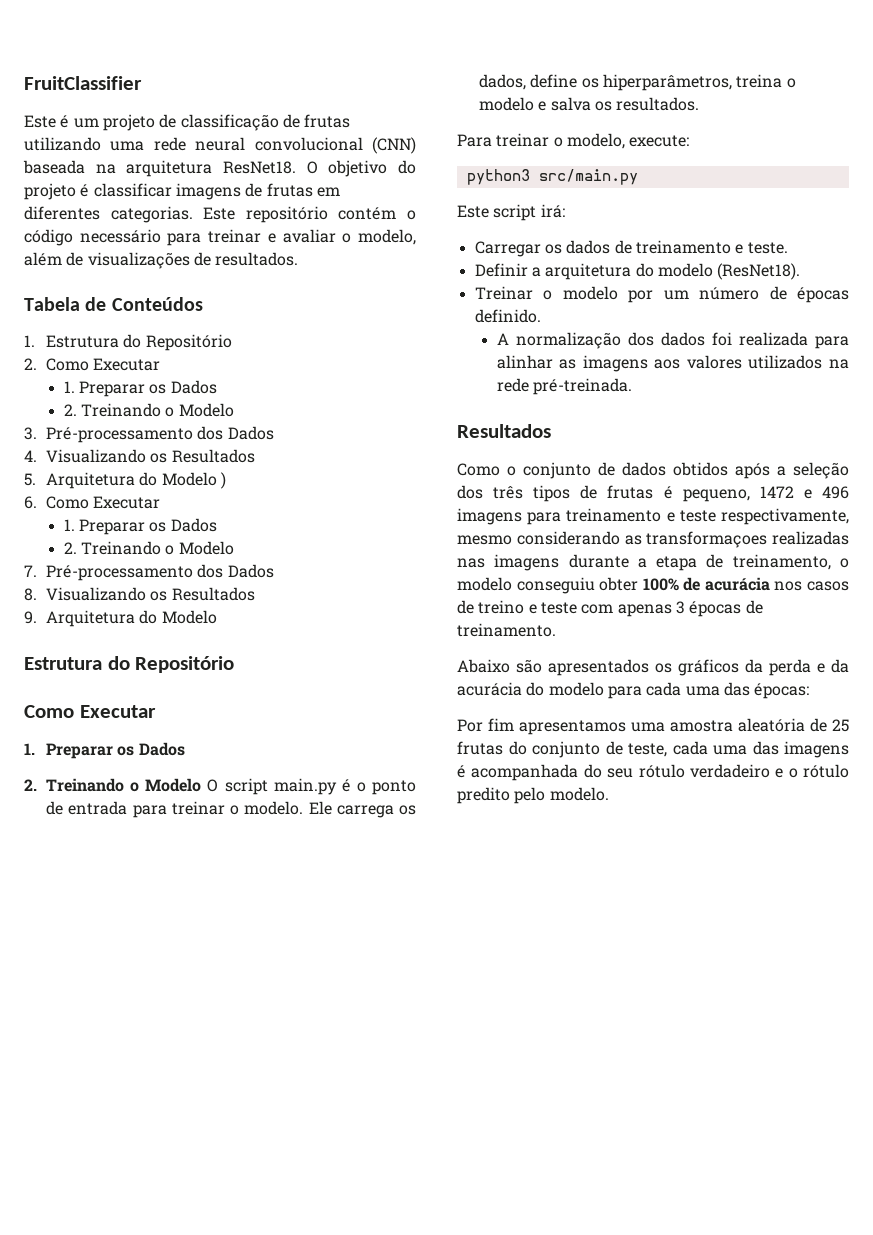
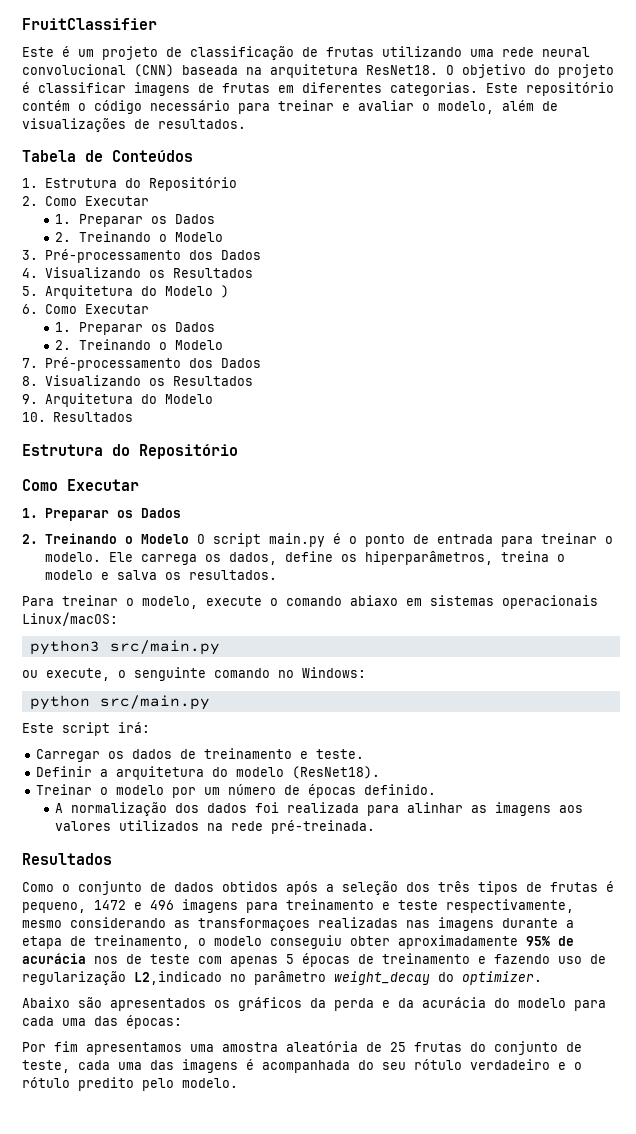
(217, 617) none -> [22,412,133,422] // 10. Resultados
[629,135,690,147] [466,169,530,185] execute: // python3 -> [206,595,598,609] [22,612,118,626] [29,640,220,655] [22,667,366,681] [29,695,90,710] execute o comando abiaxo em sistemas operacionais Linux/macOS: // python3 src/main.py // ou execute, o senguinte comando no Windows: // python
[642,578,679,591] 100% -> [398,935,550,949] aproximadamente 95%
[807,581,849,591] [457,600,537,614] casos de treino e -> [126,954,142,964] de
[675,601,685,614] 3 -> [286,954,294,964] 5
[457,623,556,637] treinamento. -> [382,953,606,964] [22,971,542,985] treinamento e fazendo uso de regularização L2,indicado no parâmetro weight_decay do optimizer.

